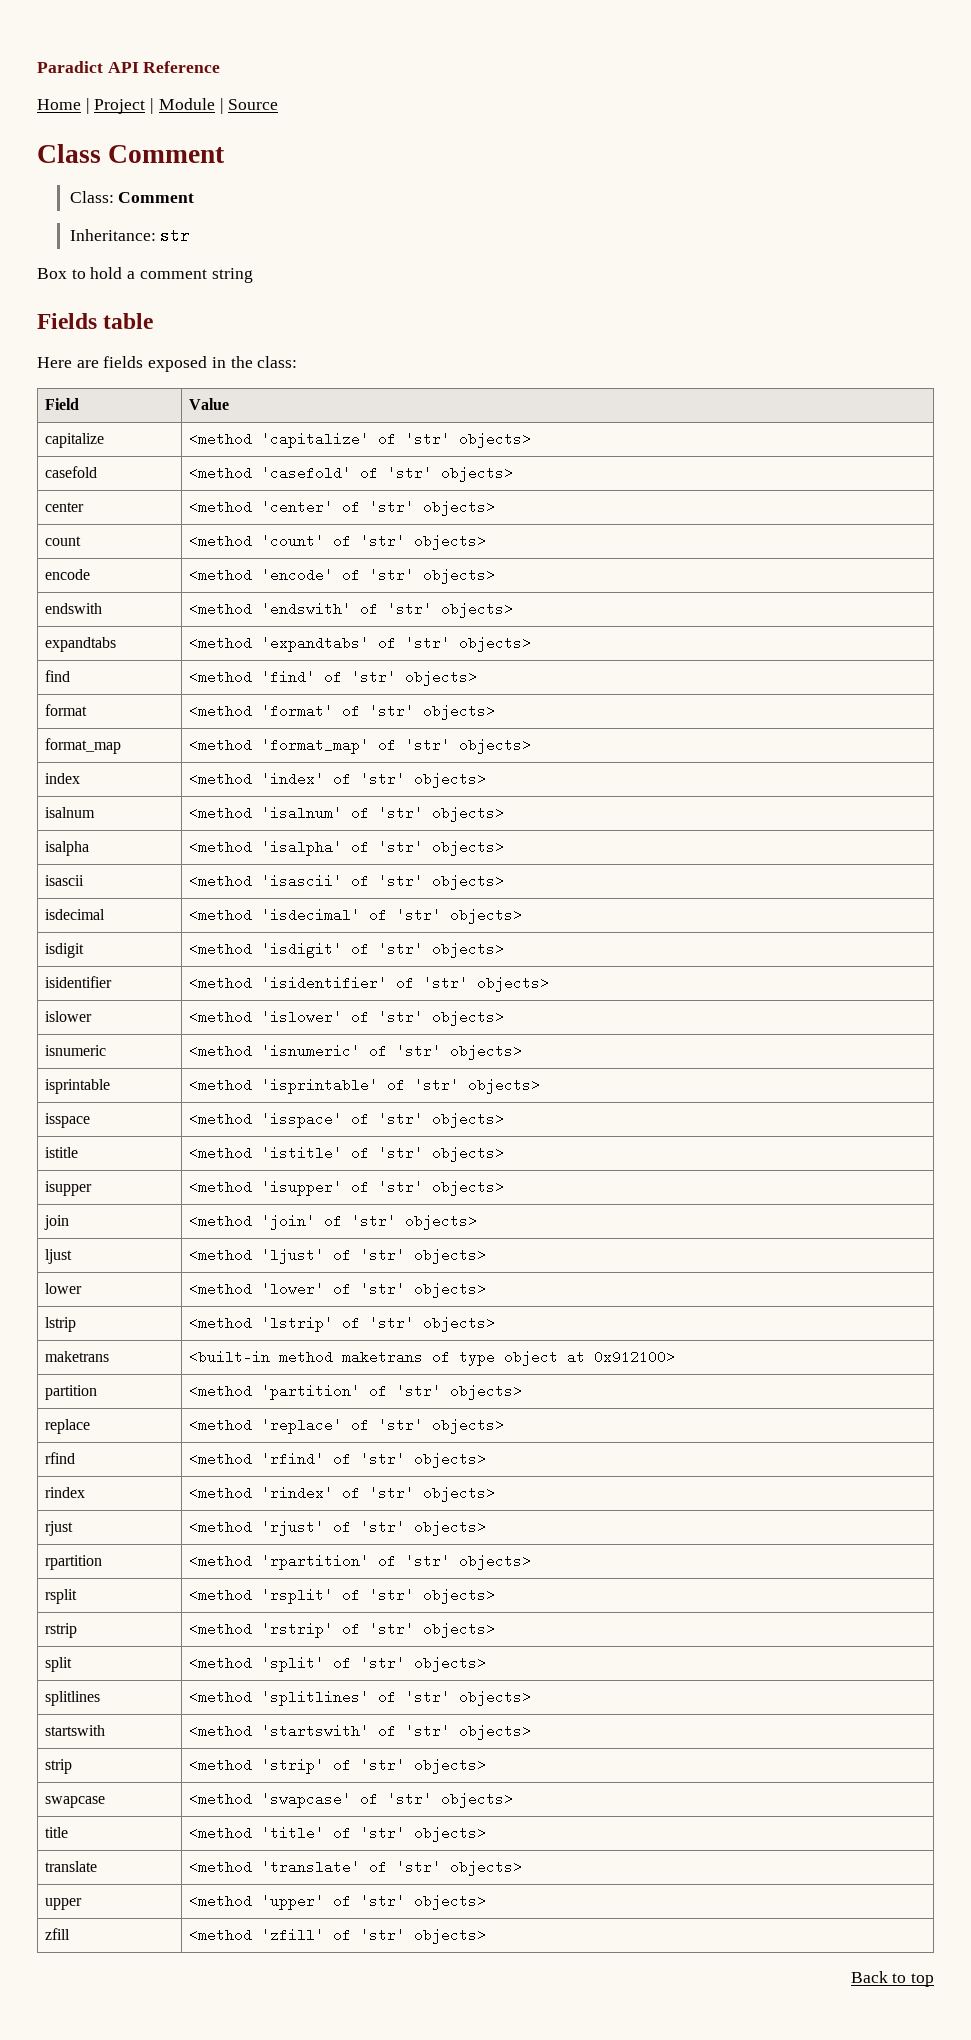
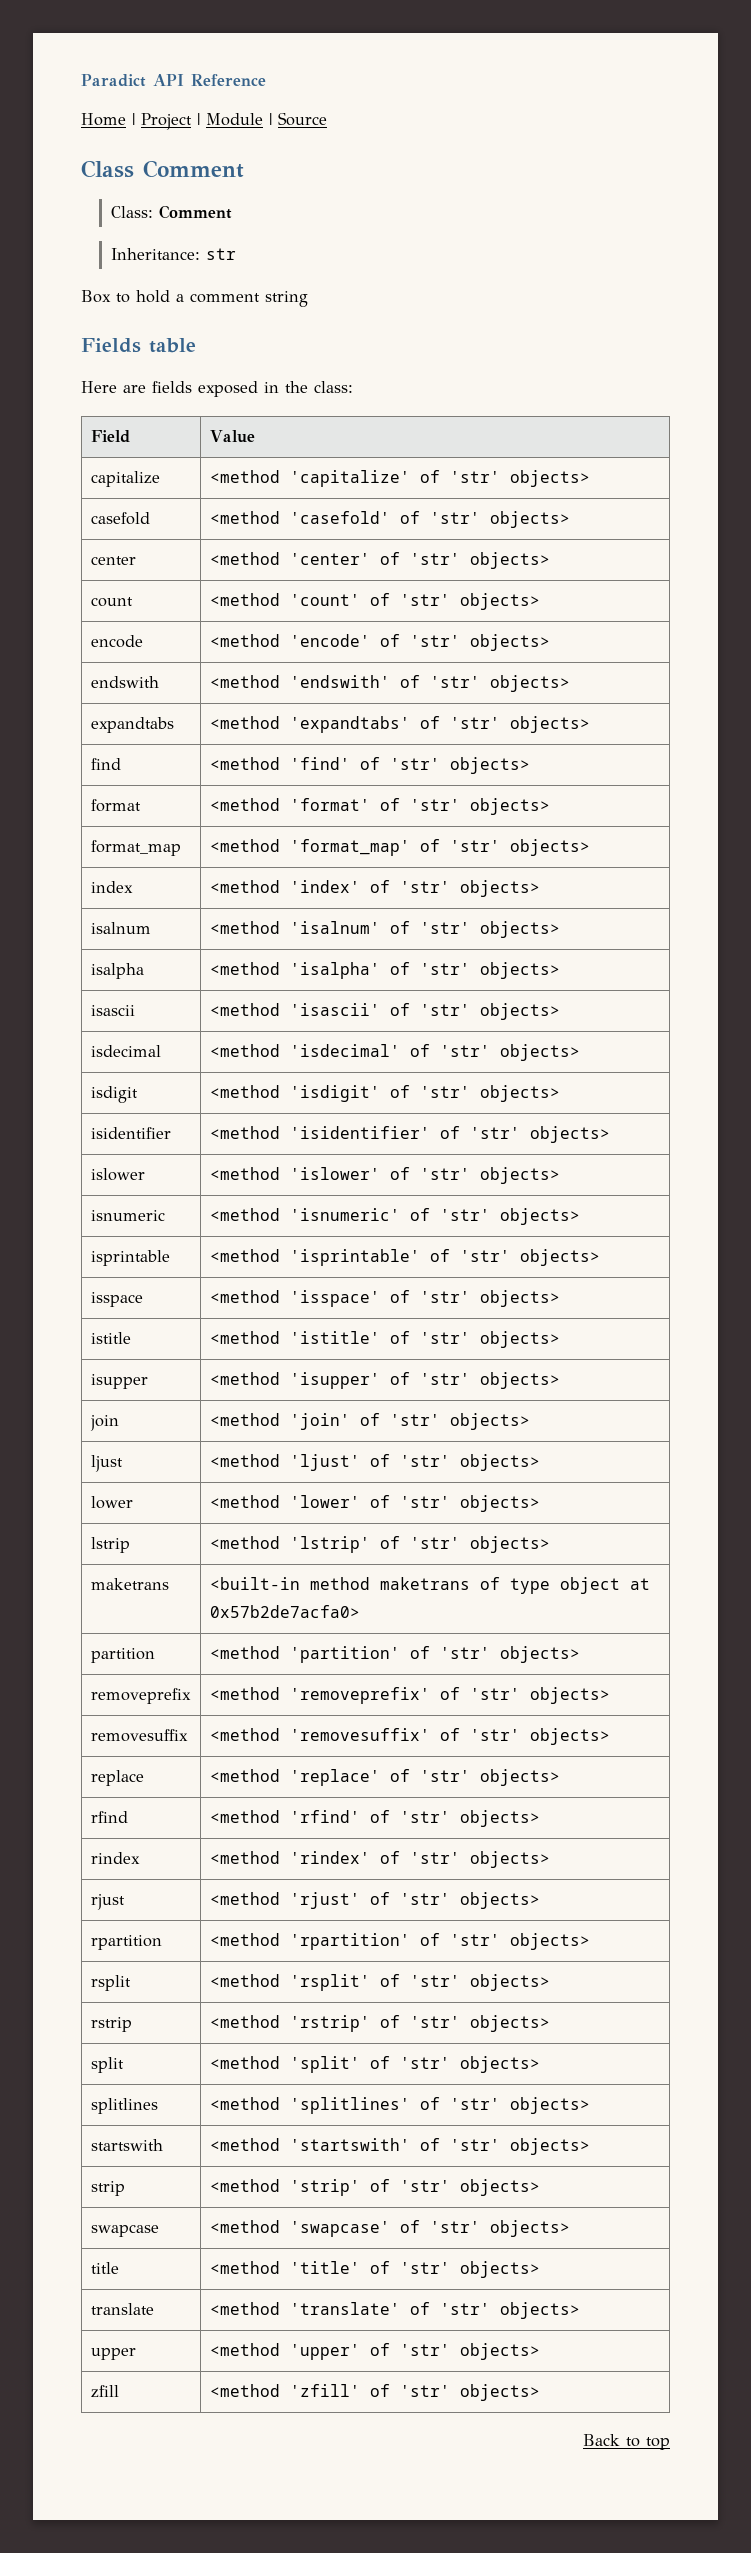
[593,1350,675,1364] 0x912100> -> [209,1605,360,1618] 0x57b2de7acfa0>
(522, 1392) none -> [90,1688,191,1704] [209,1687,610,1704] [90,1729,188,1742] [209,1728,610,1745] // removeprefix | <method 'removeprefix' of 'str' objects> // removesuffix | <method 'removesuffix' of 'str' objects>

